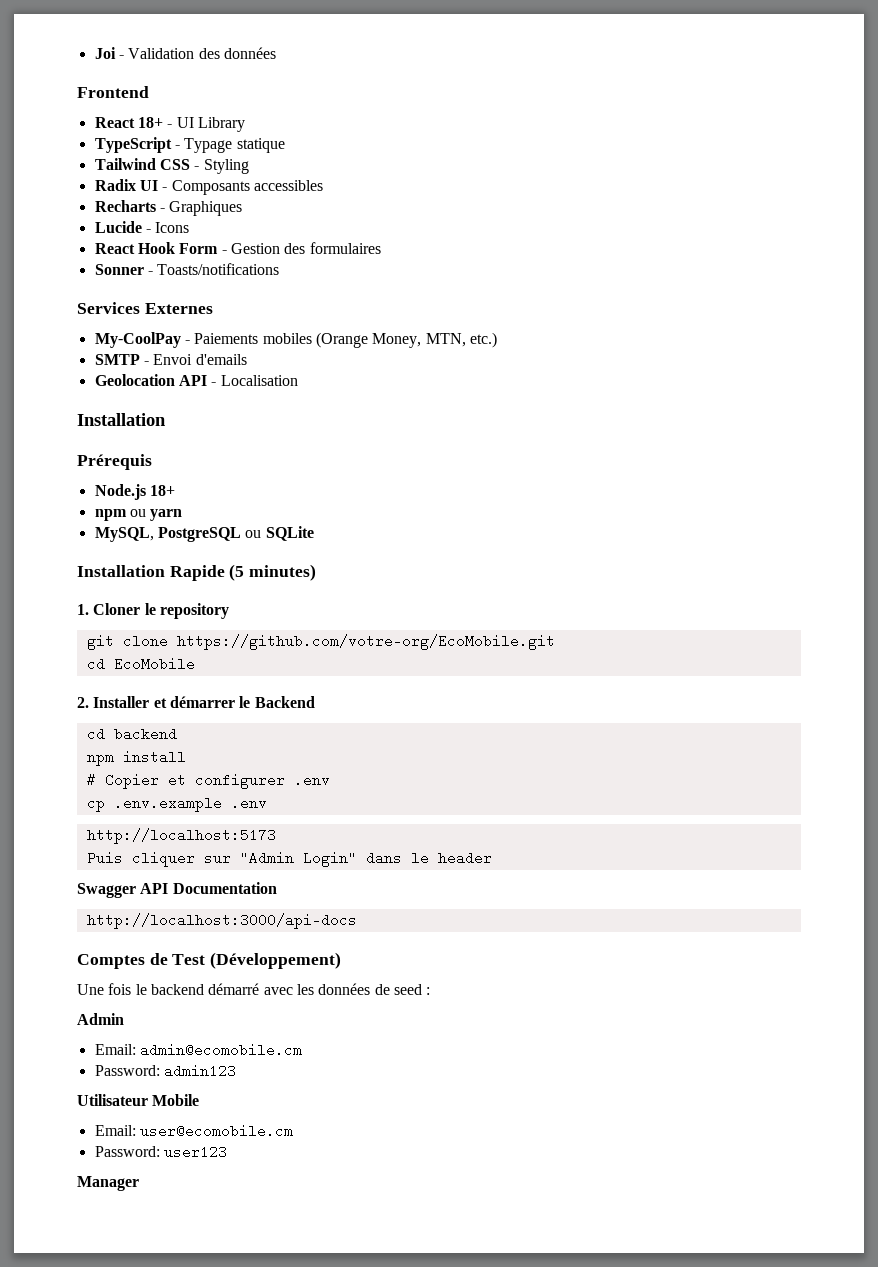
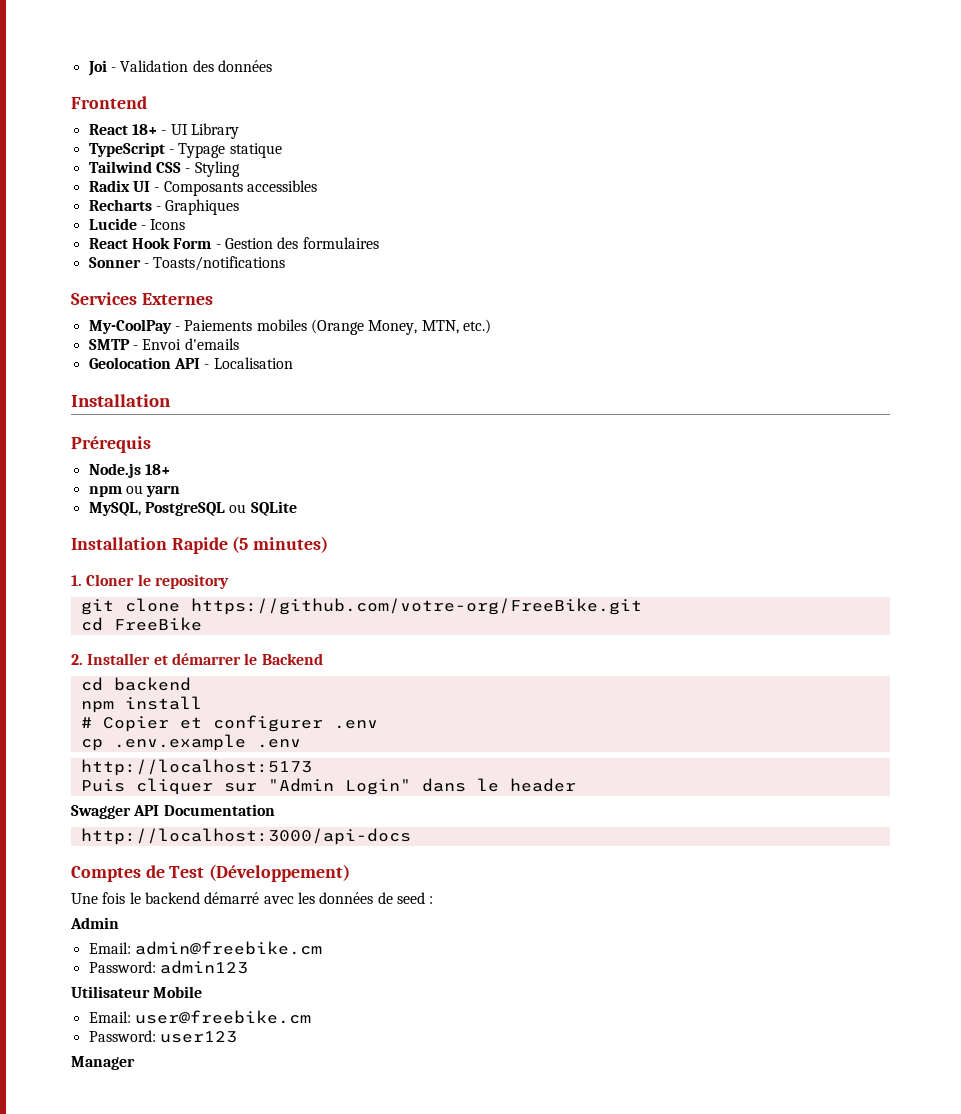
[176,634,555,650] [86,657,195,671] https://github.com/votre-org/EcoMobile.git // cd EcoMobile -> [190,598,642,615] [80,617,202,631] https://github.com/votre-org/FreeBike.git // cd FreeBike
[139,1043,302,1057] admin@ecomobile.cm -> [134,941,322,955] admin@freebike.cm
[139,1124,293,1138] user@ecomobile.cm -> [134,1010,311,1024] user@freebike.cm

